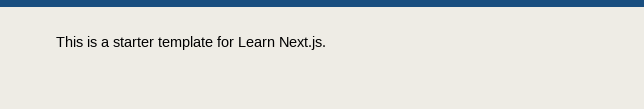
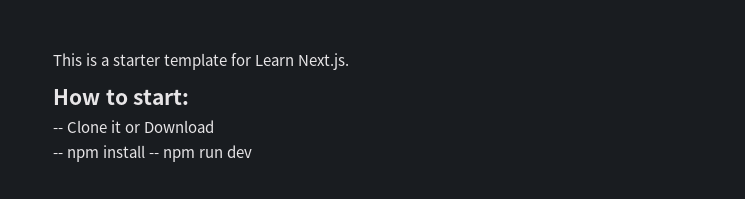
(326, 43) none -> [53,89,190,105] [53,120,215,133] [53,145,253,162] // How to start: // -- Clone it or Download // -- npm install -- npm run dev

